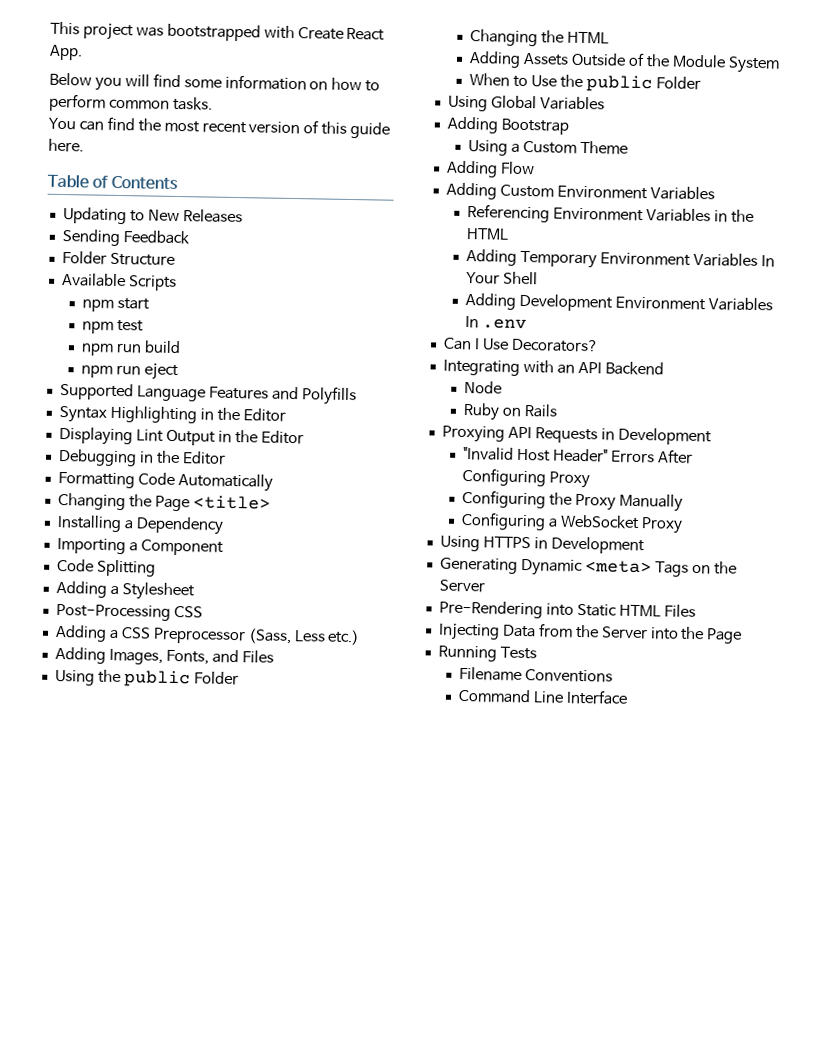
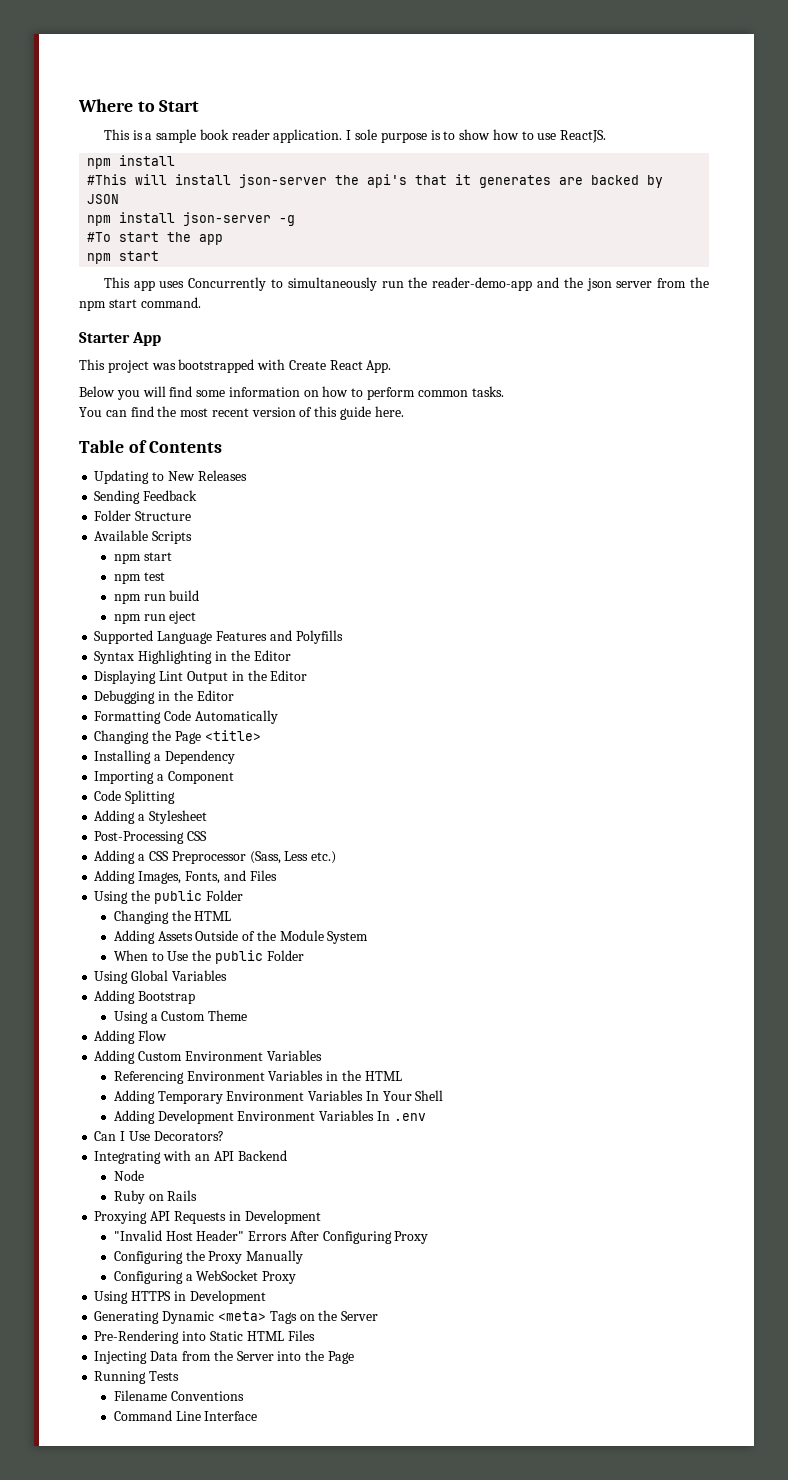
(50, 28) none -> [78,99,200,112] [103,129,607,143] [87,155,176,169] [87,174,664,188] [87,194,120,204] [87,212,296,226] [87,232,224,245] [87,251,160,264] [103,277,709,291] [79,297,201,311] [79,332,162,346] Where to Start // This is a sample book reader application. I sole purpose is to show how to use ReactJS. // npm install // #This will install json-server the api's that it generates are backed by JSON // npm install json-server -g // #To start the app // npm start // This app uses Concurrently to simultaneously run the reader-demo-app and the json server from the npm start command. // Starter App //

